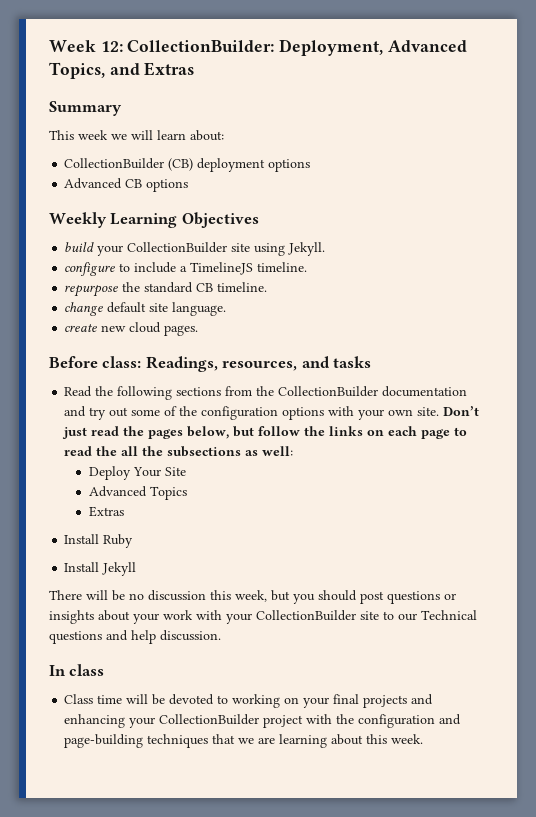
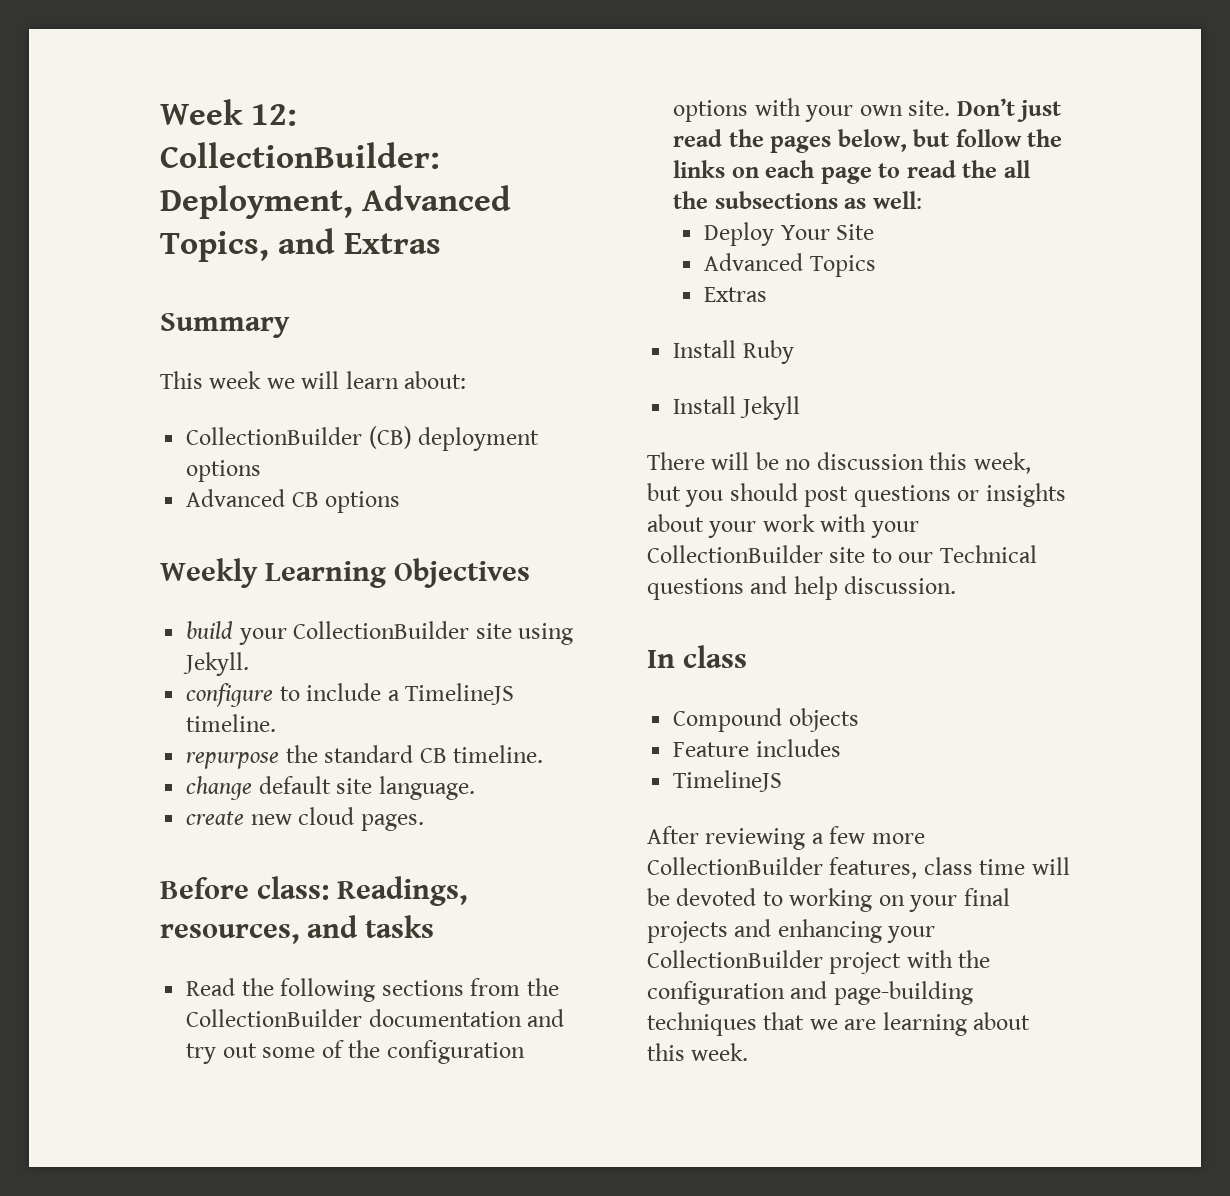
[64,694,94,704] Class -> [673,708,859,732] [673,739,841,757] [673,770,783,792] [647,826,925,850] [647,857,973,879] Compound objects // Feature includes // TimelineJS // After reviewing a few more CollectionBuilder features, class

